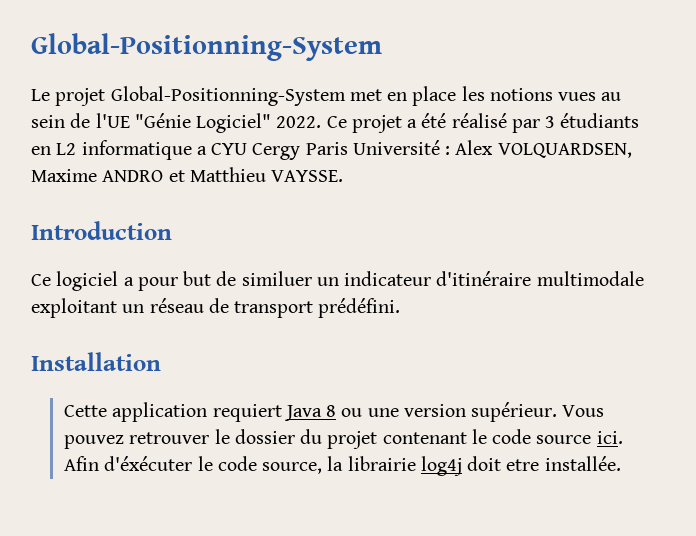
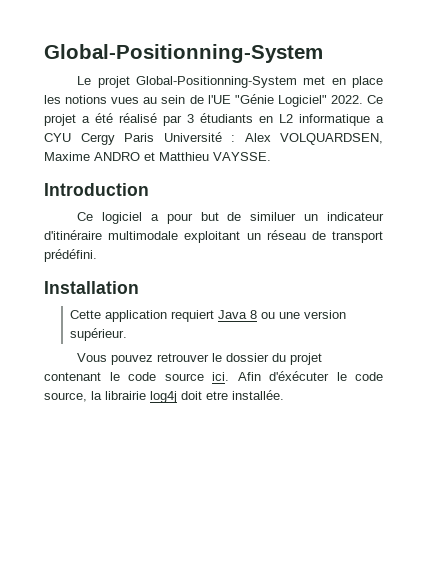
(558, 412) none -> (127, 334) //

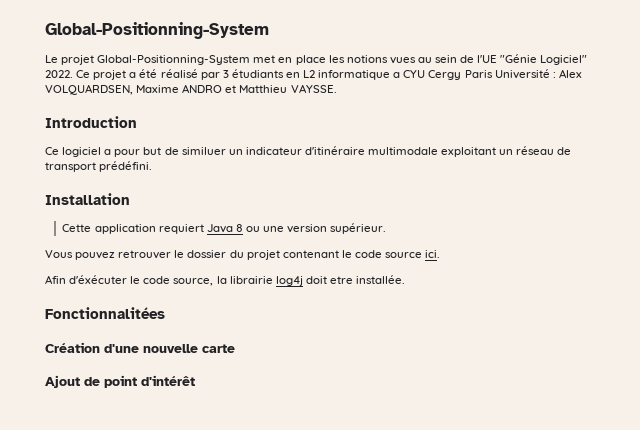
(229, 376) none -> (441, 254) //
(284, 395) none -> [45,307,165,319] [45,342,235,353] [45,375,195,388] // Fonctionnalitées // Création d'une nouvelle carte // Ajout de point d'intérêt

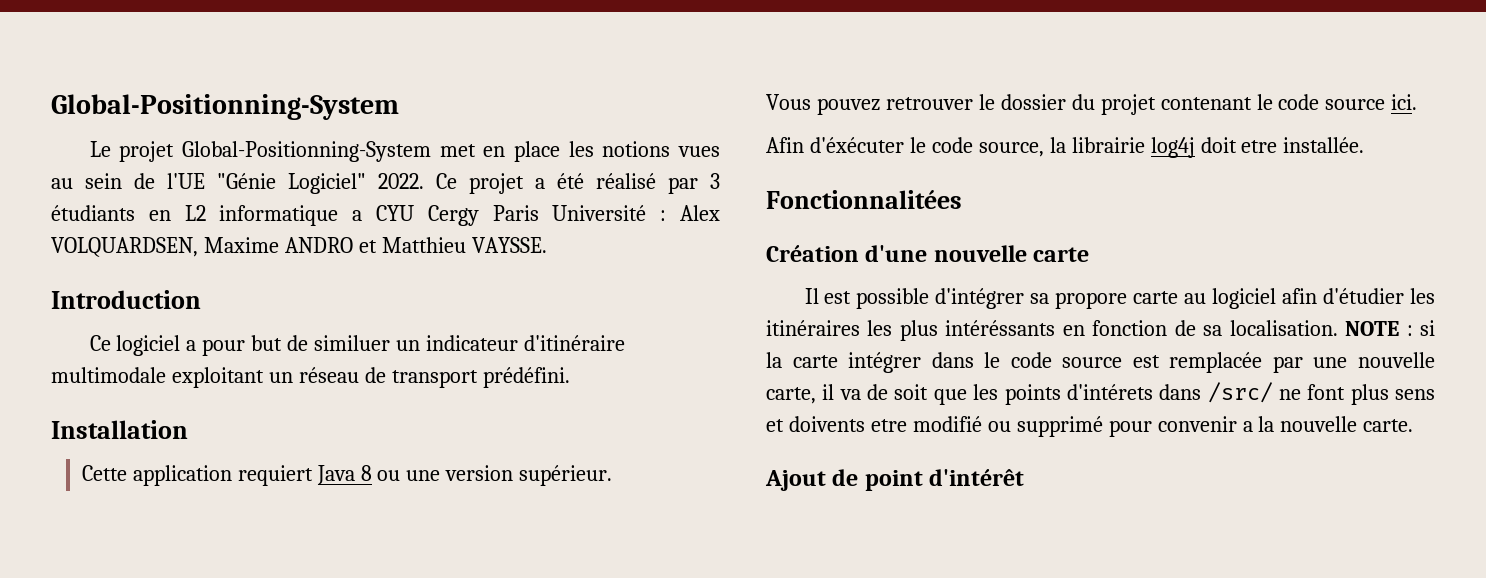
(235, 348) none -> [804,288,1435,309] [766,320,1435,341] [766,352,1435,373] [766,382,1435,405] [766,416,1414,437] // Il est possible d'intégrer sa propore carte au logiciel afin d'étudier les itinéraires les plus intéréssants en fonction de sa localisation. NOTE : si la carte intégrer dans le code source est remplacée par une nouvelle carte, il va de soit que les points d'intérets dans /src/ ne font plus sens et doivents etre modifié ou supprimé pour convenir a la nouvelle carte.

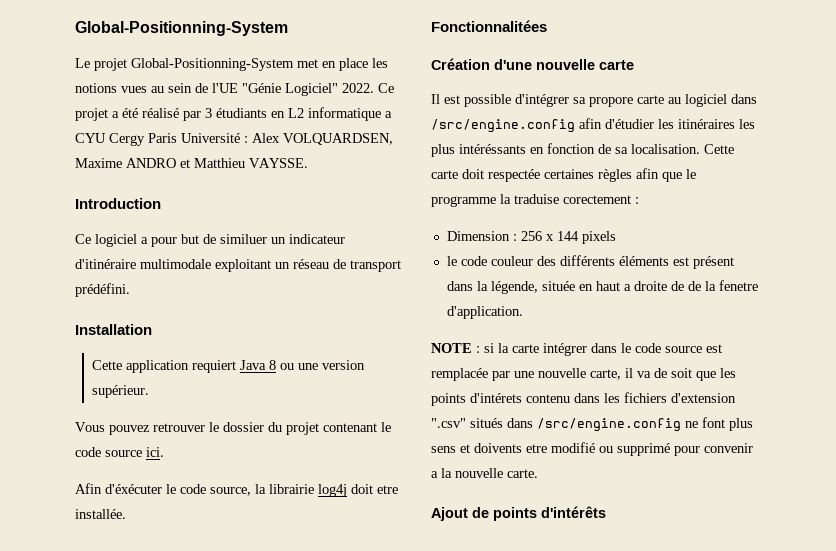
(1277, 298) none -> [731,94,757,104] [431,119,575,133] dans /src/engine.config
(1338, 328) none -> [704,144,734,154] [431,168,696,182] [431,194,639,207] [446,231,616,244] [446,255,734,269] [446,280,758,294] [446,306,523,319] Cette carte doit respectée certaines règles afin que le programme la traduise corectement : // Dimension : 256 x 144 pixels // le code couleur des différents éléments est présent dans la légende, située en haut a droite de de la fenetre d'application. //
[1159,382,1273,403] dans /src/ -> [526,392,736,403] [431,418,681,432] contenu dans les fichiers d'extension ".csv" situés dans /src/engine.config
[864,469,1025,491] point d'intérêt -> [493,506,606,521] points d'intérêts

